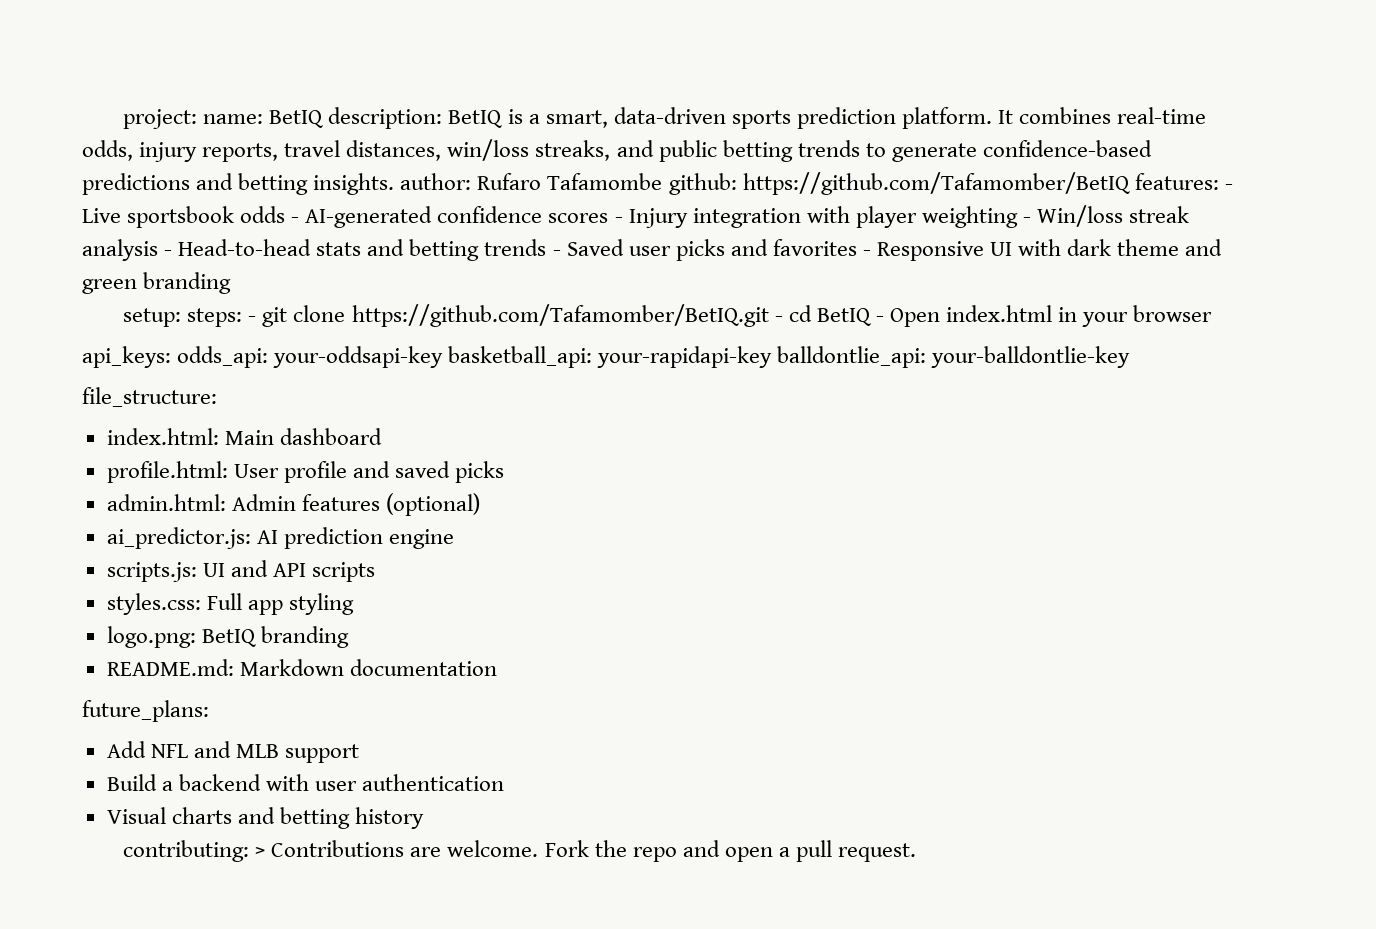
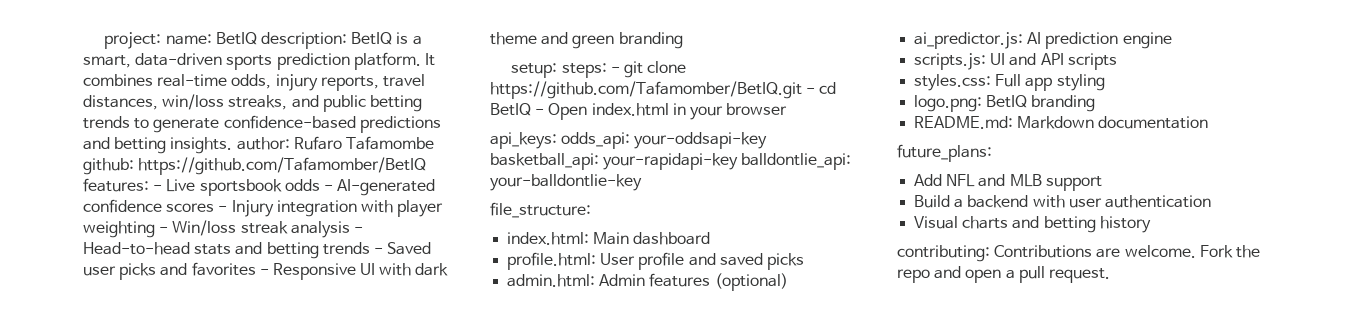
[255,847,266,857] > -> (990, 253) none

